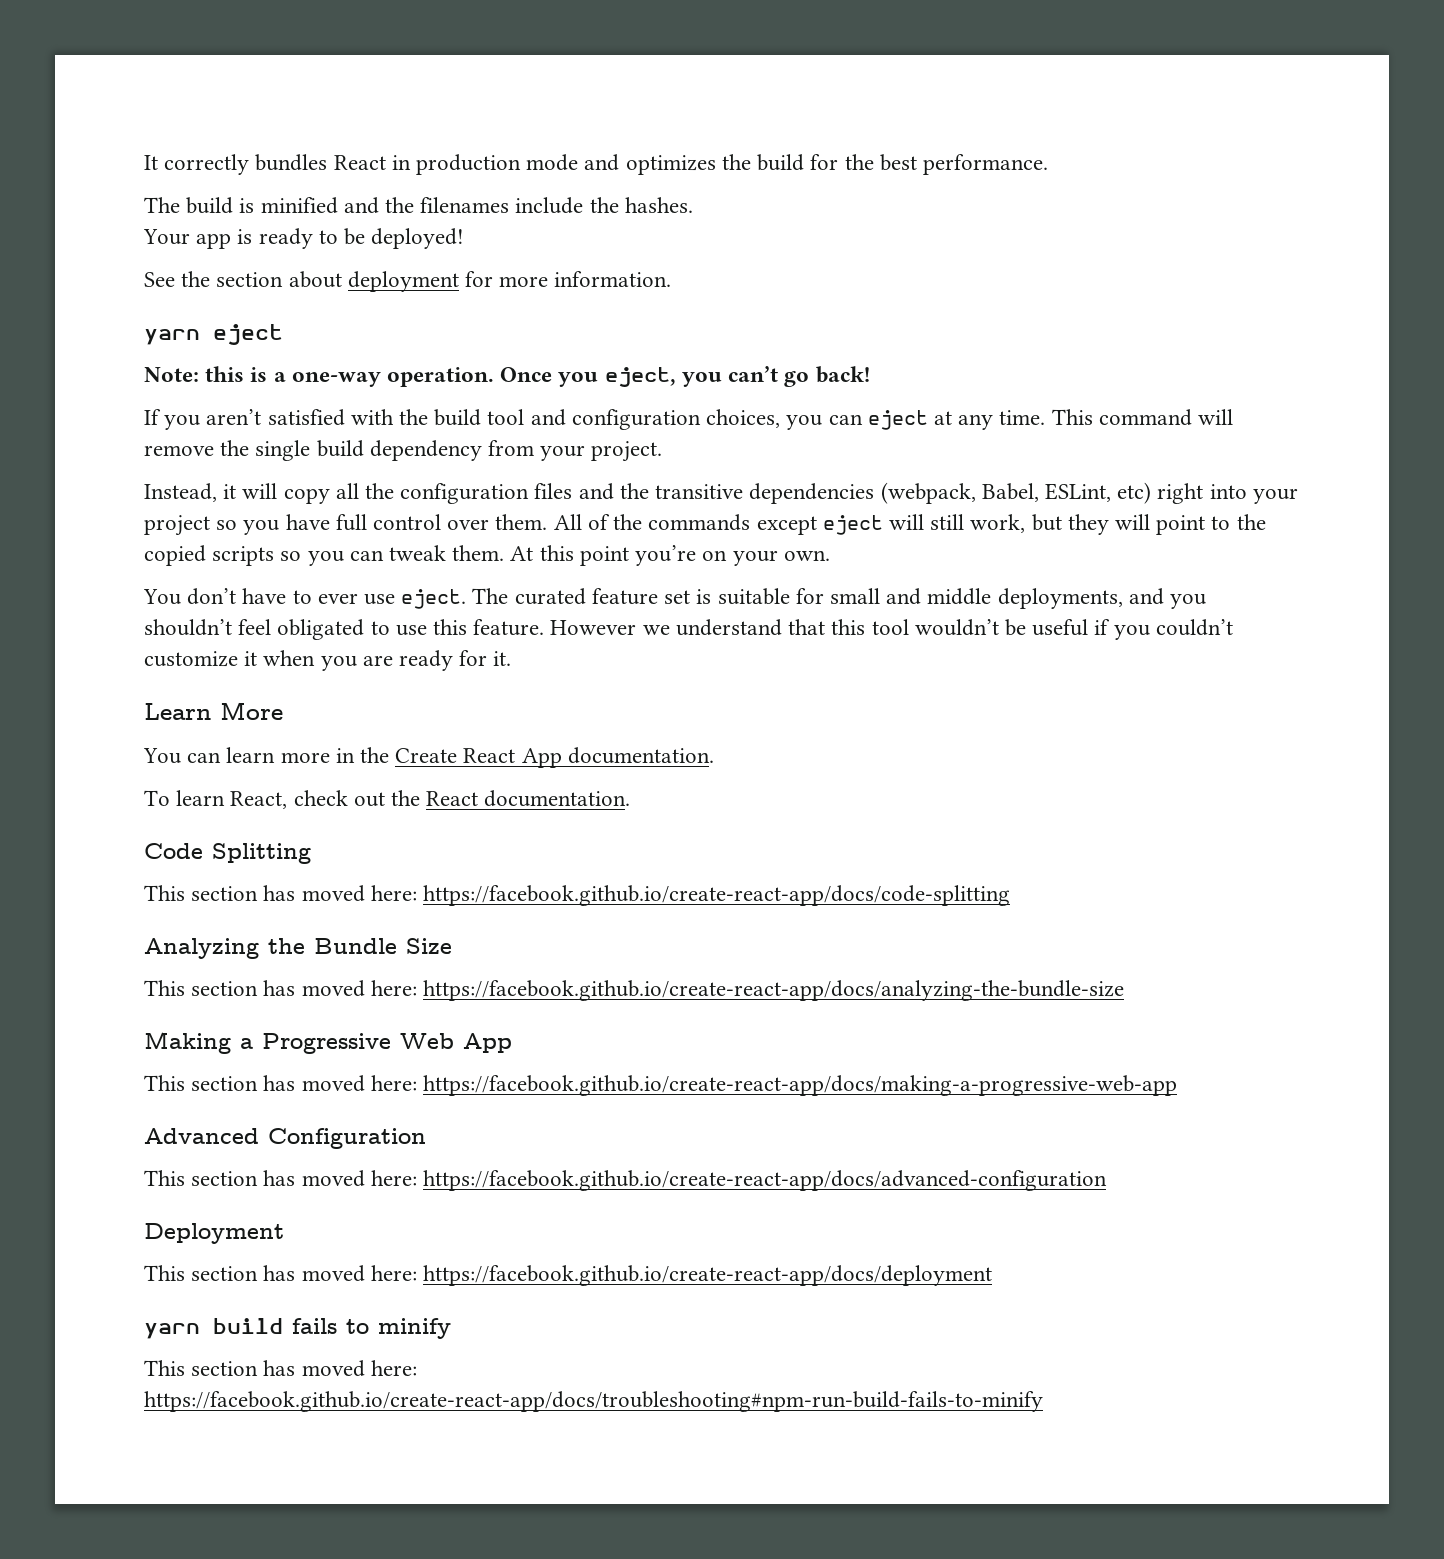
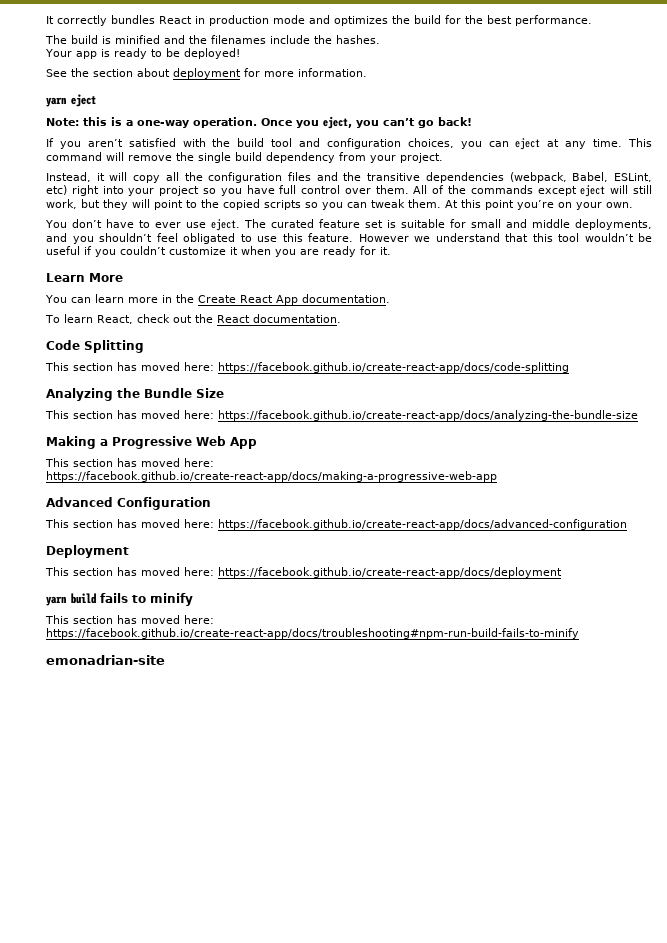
(1043, 1401) none -> [46,655,165,665] // emonadrian-site

